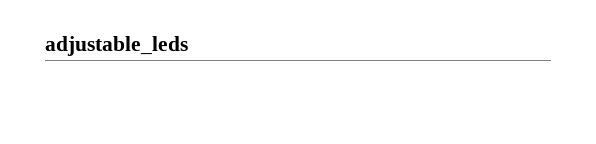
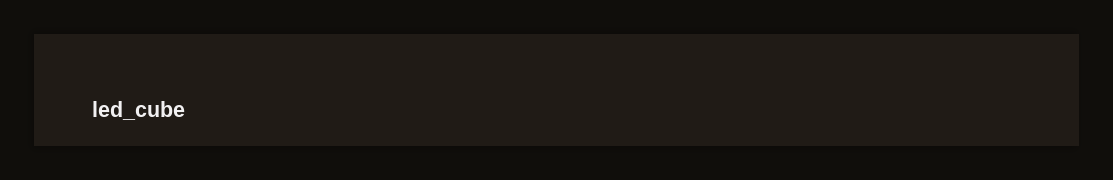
[45,36,188,56] adjustable_leds -> [92,101,185,120] led_cube

